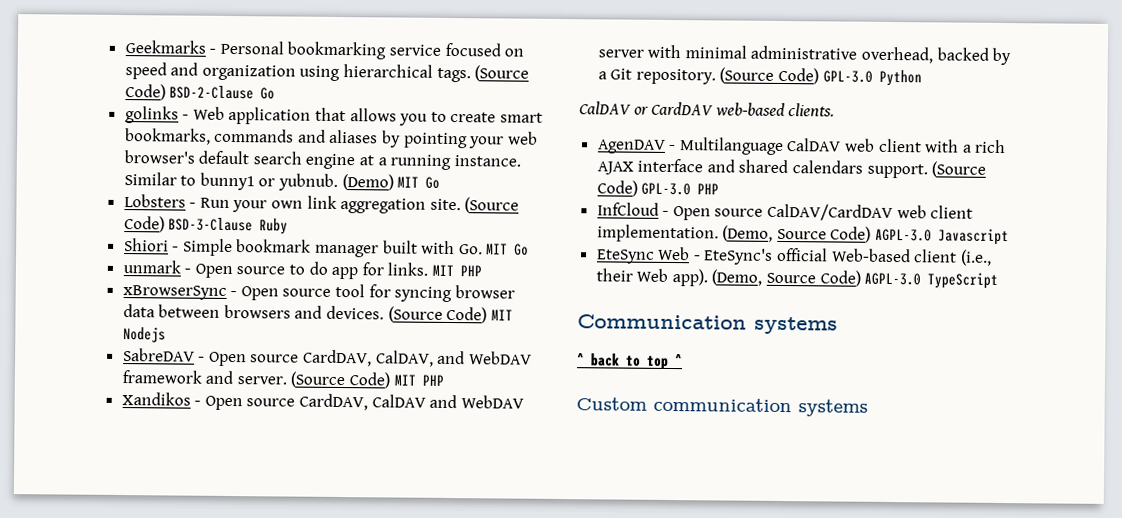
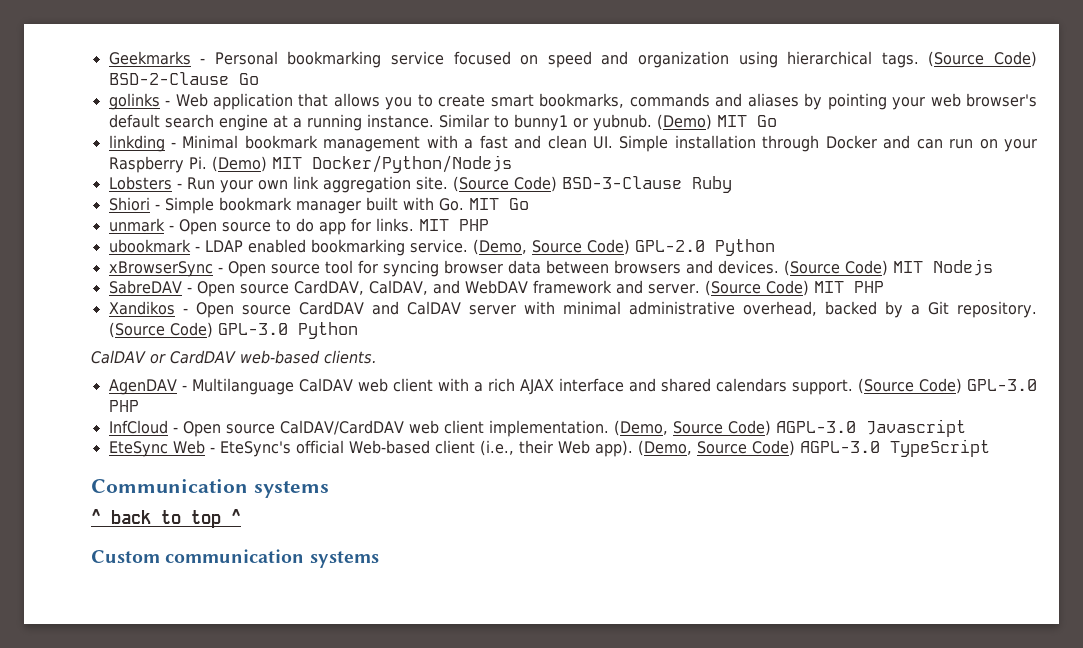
(441, 182) none -> [108,135,1038,152] [108,155,512,173] // linkding - Minimal bookmark management with a fast and clean UI. Simple installation through Docker and can run on your Raspberry Pi. (Demo) MIT Docker/Python/Nodejs
(483, 271) none -> [108,239,775,256] // ubookmark - LDAP enabled bookmarking service. (Demo, Source Code) GPL-2.0 Python
[299,393,524,411] CardDAV, CalDAV and WebDAV -> [298,301,461,315] CardDAV and CalDAV

